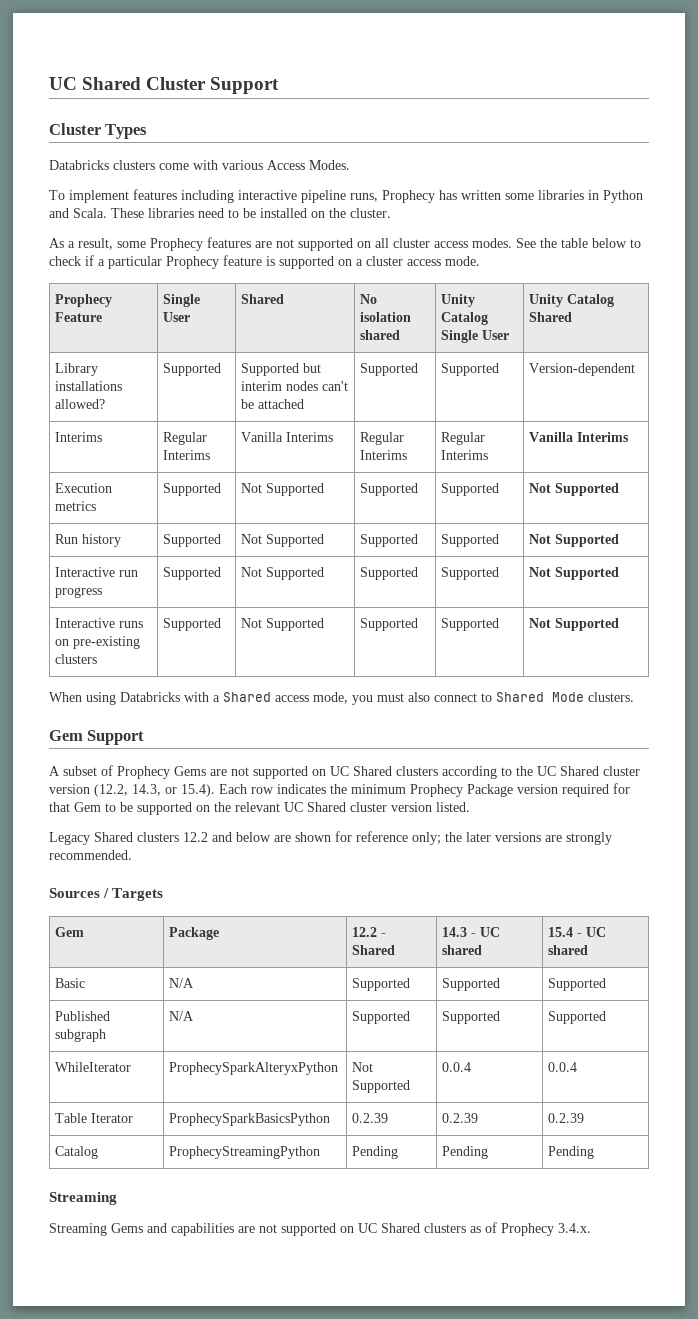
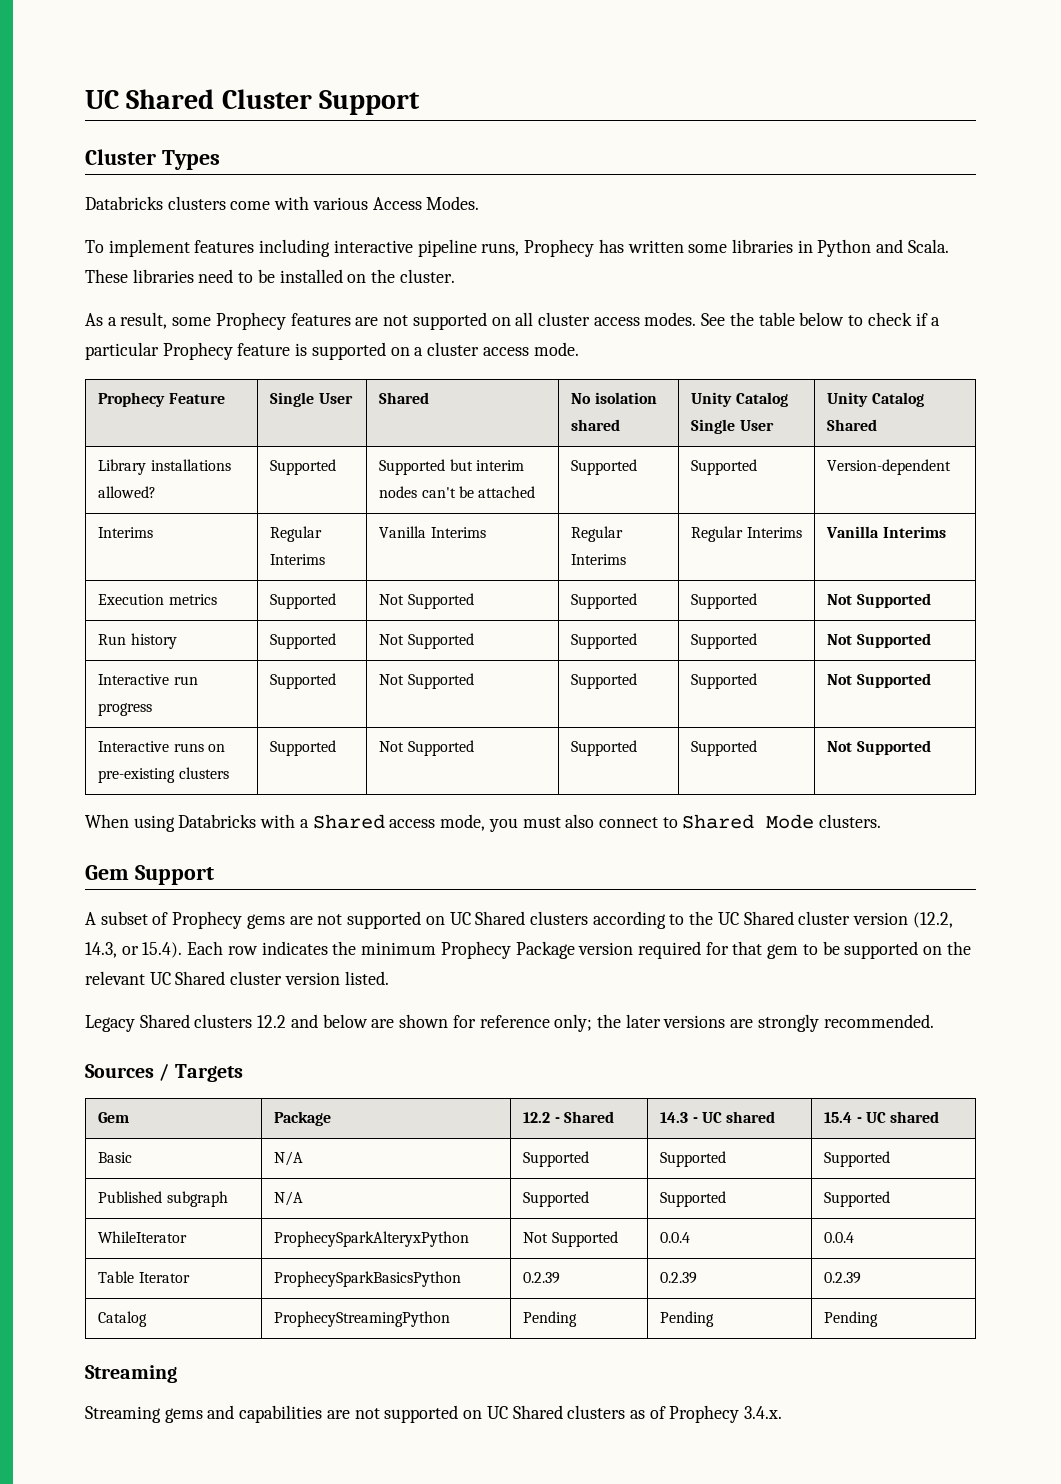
[174,766,206,776] Gems -> [246,914,285,929] gems
[74,802,101,812] Gem -> [767,944,799,959] gem
[111,1223,143,1233] Gems -> [164,1408,203,1423] gems

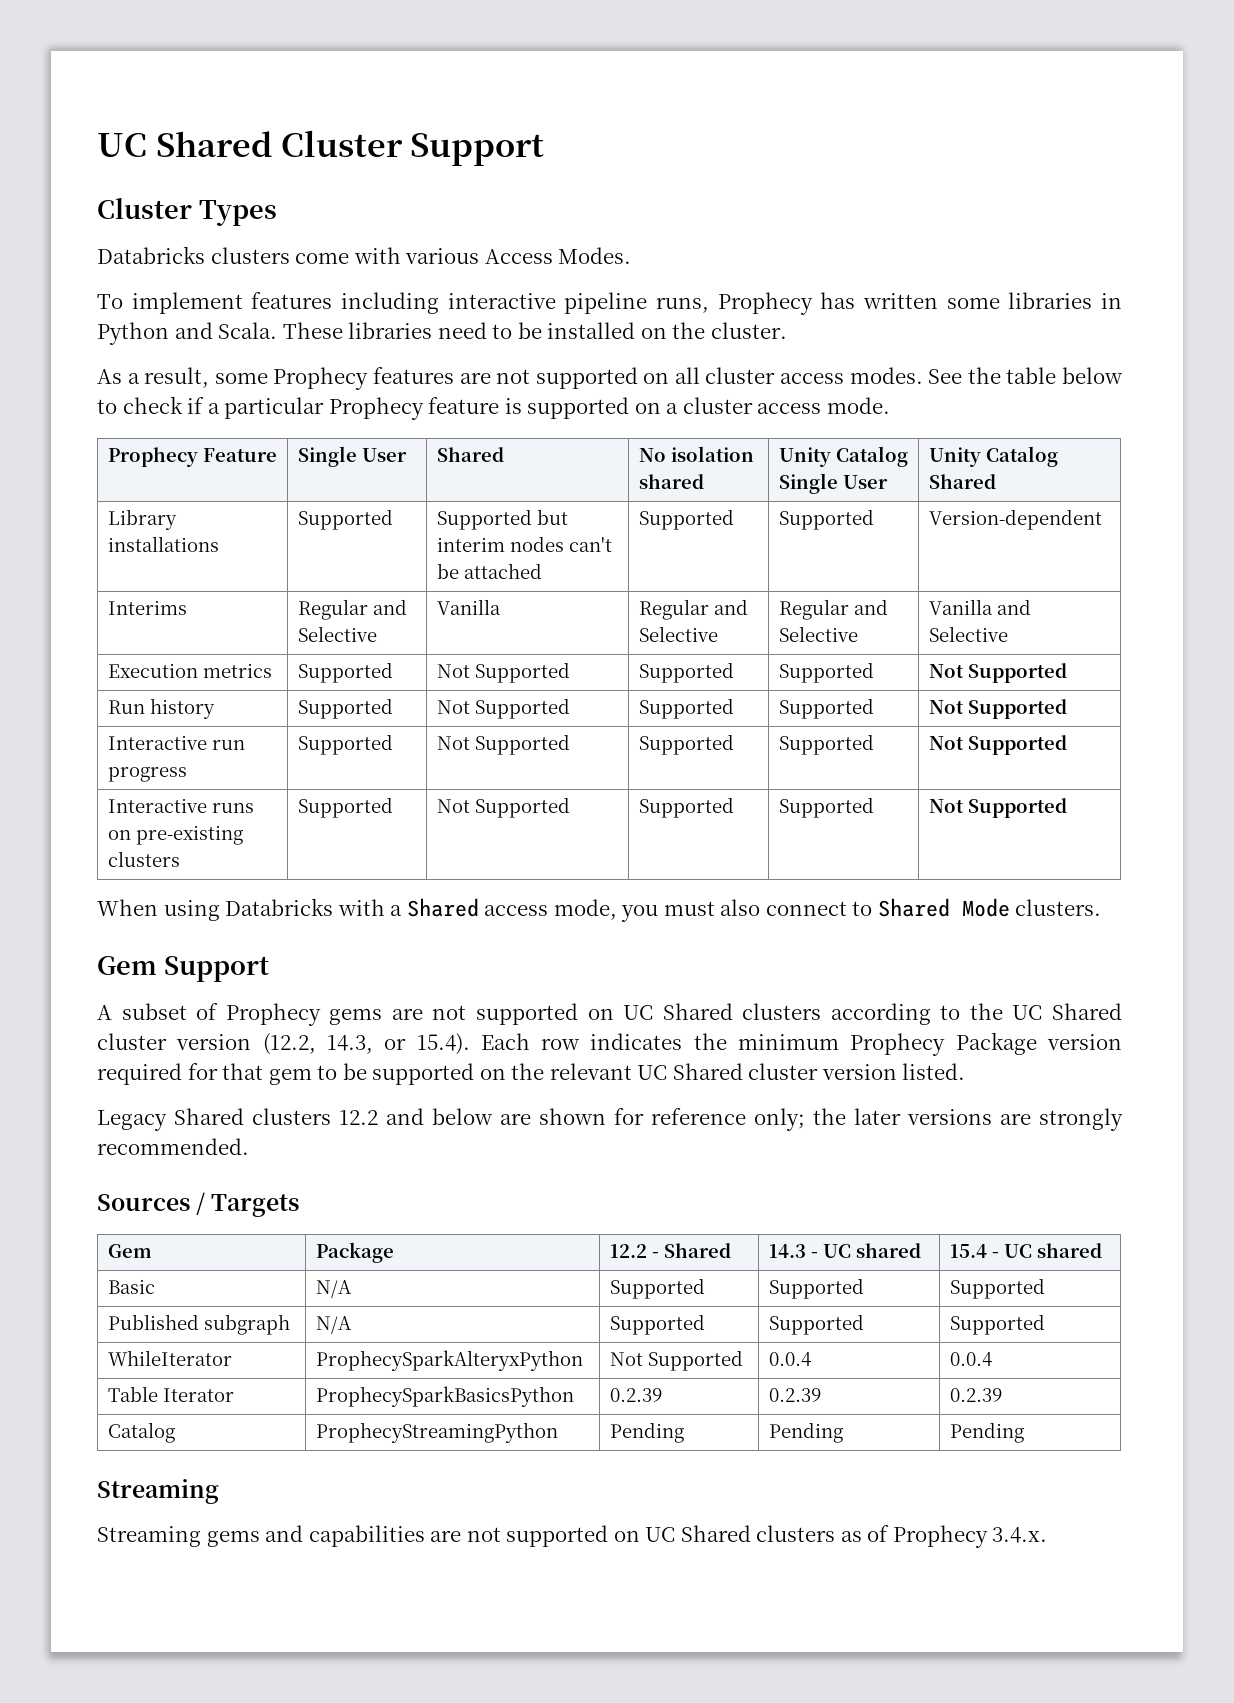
[98,486,157,498] allowed? -> (219, 544) none
[270,554,326,565] [379,526,486,538] [571,526,624,542] [571,554,627,565] [691,526,802,542] [826,526,946,538] Interims | Vanilla Interims | Regular Interims | Regular Interims | Vanilla Interims -> [372,599,407,615] [297,626,377,642] [436,599,501,615] [638,599,748,620] [638,626,718,642] [778,599,888,620] [778,626,858,642] [928,599,1031,615] [928,626,1008,642] and Selective | Vanilla | Regular and Selective | Regular and Selective | Vanilla and Selective

